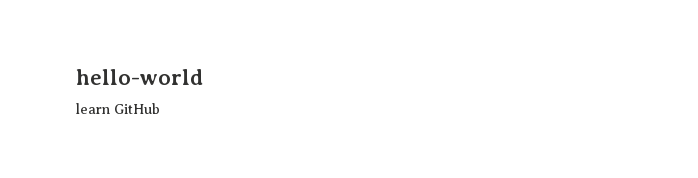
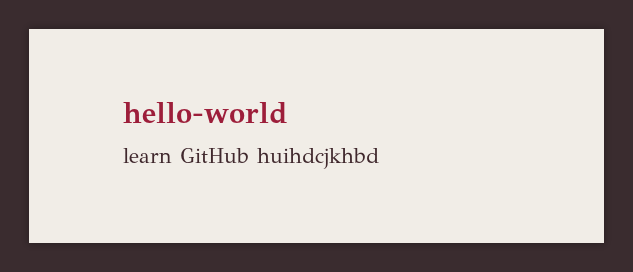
(160, 108) none -> [257,148,379,169] huihdcjkhbd

